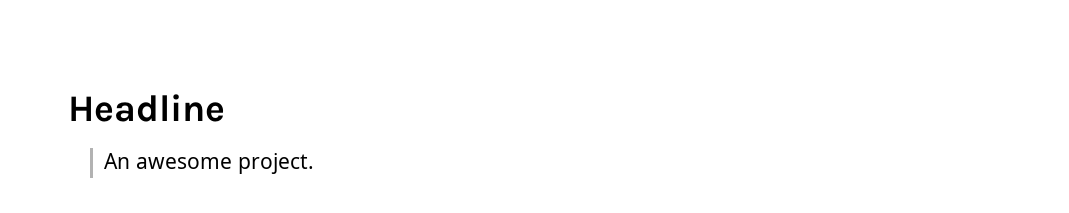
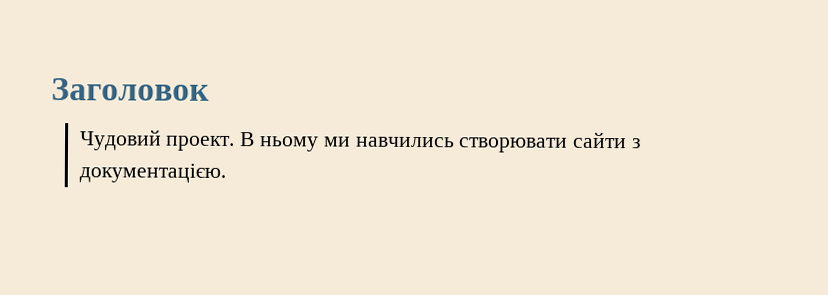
[68,94,225,122] [104,153,314,174] Headline // An awesome project. -> [51,78,210,101] [78,129,643,153] [78,163,226,183] Заголовок // Чудовий проект. В ньому ми навчились створювати сайти з документацією.

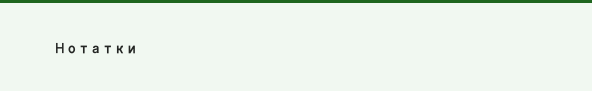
[51,78,210,101] [78,129,643,153] [78,163,226,183] Заголовок // Чудовий проект. В ньому ми навчились створювати сайти з документацією. -> [54,42,138,54] Нотатки

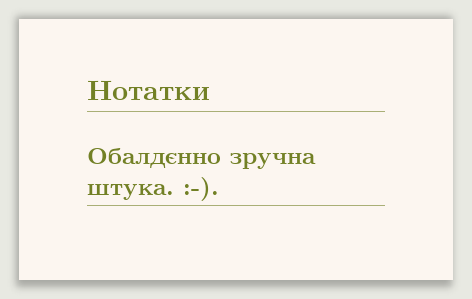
(138, 48) none -> [87,148,316,169] [87,177,219,201] // Обалдєнно зручна штука. :-).

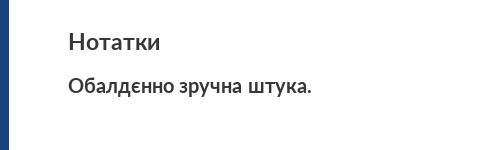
[183,177,219,201] :-). -> (312, 89) none

